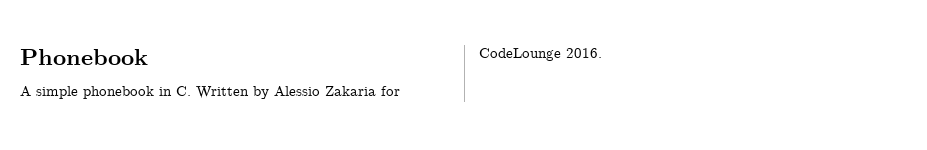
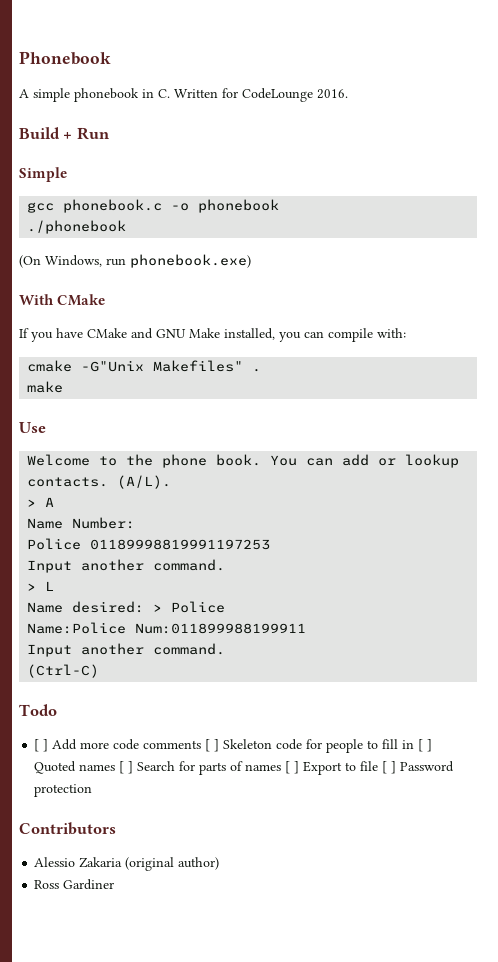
[253,86,376,99] by Alessio Zakaria -> (218, 93) none
(602, 53) none -> [19,127,110,140] [19,167,67,182] [27,199,280,213] [27,220,127,234] [19,254,251,268] [19,294,106,306] [19,328,406,342] [27,360,262,372] [27,381,64,393] [19,422,46,433] [27,454,460,468] [27,475,172,489] [27,497,55,507] [27,517,136,529] [27,538,271,550] [27,559,226,573] [27,581,55,591] [27,601,226,613] [27,622,307,634] [27,643,226,657] [27,664,100,678] [19,704,57,716] [34,739,433,753] [34,761,455,775] [34,784,93,797] [19,822,116,835] [34,857,220,871] [34,879,115,890] // Build + Run // Simple // gcc phonebook.c -o phonebook // ./phonebook // (On Windows, run phonebook.exe) // With CMake // If you have CMake and GNU Make installed, you can compile with: // cmake -G"Unix Makefiles" . // make // Use // Welcome to the phone book. You can add or lookup contacts. (A/L). // > A // Name Number: // Police 01189998819991197253 // Input another command. // > L // Name desired: > Police // Name:Police Num:011899988199911 // Input another command. // (Ctrl-C) // Todo // [ ] Add more code comments [ ] Skeleton code for people to fill in [ ] Quoted names [ ] Search for parts of names [ ] Export to file [ ] Password protection // Contributors // Alessio Zakaria (original author) // Ross Gardiner

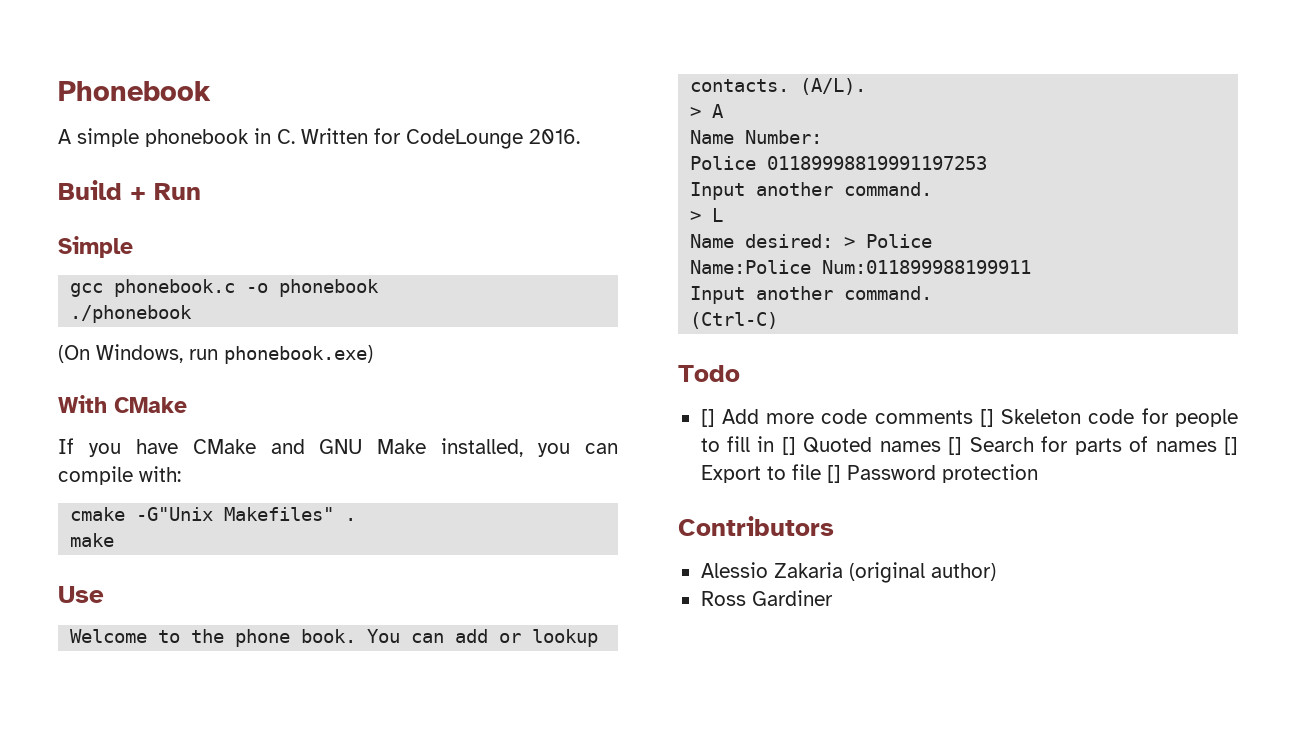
[34,739,49,752] [ ] -> [700,409,715,427] []
[205,739,220,752] [ ] -> [979,409,994,427] []
[418,739,433,752] [34,761,134,774] [ ] Quoted names [ ] -> [781,437,963,455] [] Quoted names []
[285,761,300,774] [ ] -> [1224,437,1238,455] []
[382,761,397,774] [ ] -> [826,465,841,483] []

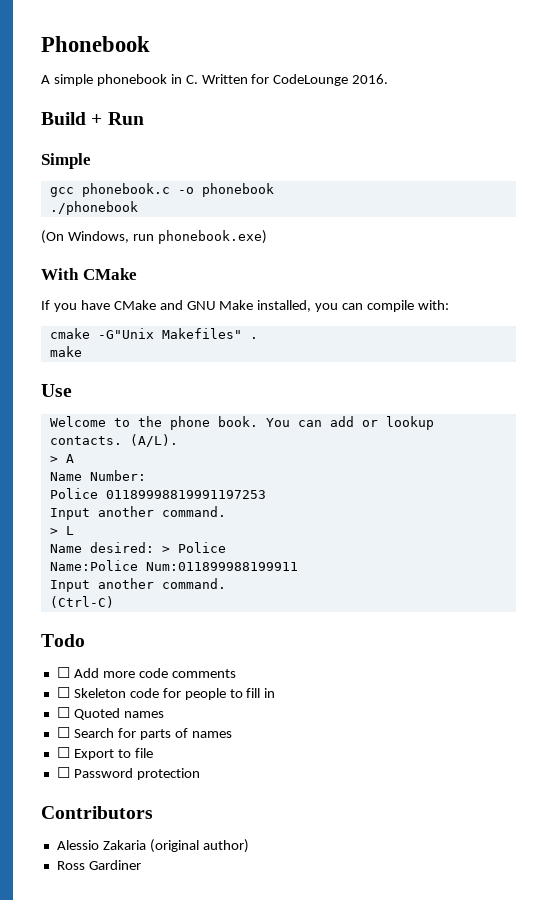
[700,409,715,427] [] -> [56,667,70,678] ☐
[979,409,994,427] [] -> [56,687,70,698] // ☐
[781,437,796,455] [] -> [56,707,70,718] // ☐
[948,437,963,455] [] -> [56,727,70,738] // ☐
[1224,437,1238,455] [] -> [56,747,70,758] // ☐
[826,465,841,483] [] -> [56,767,70,778] // ☐

